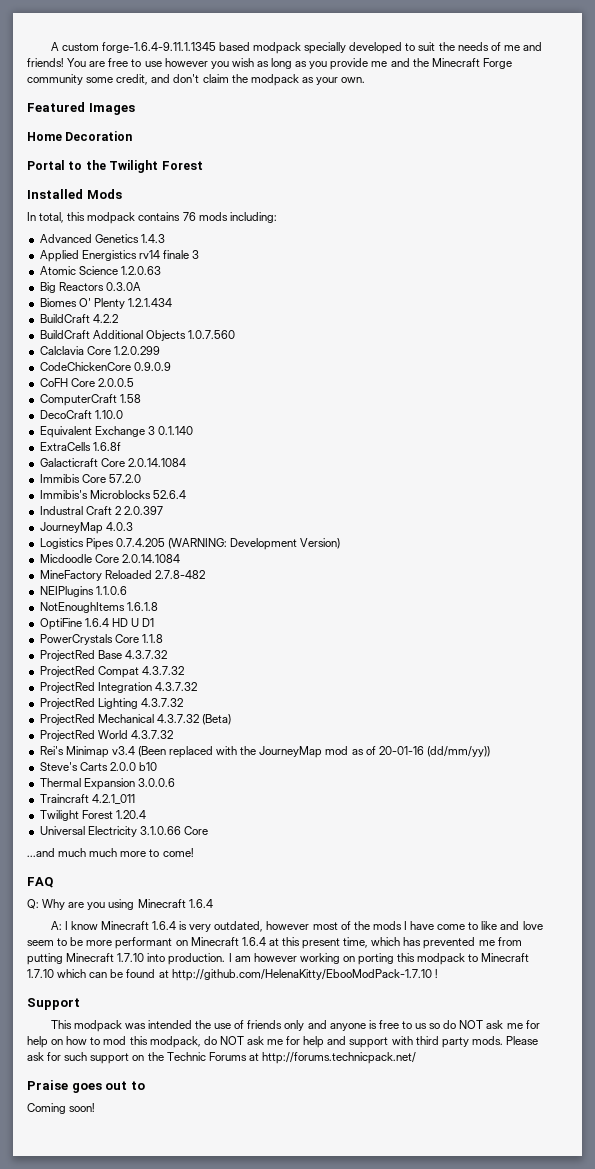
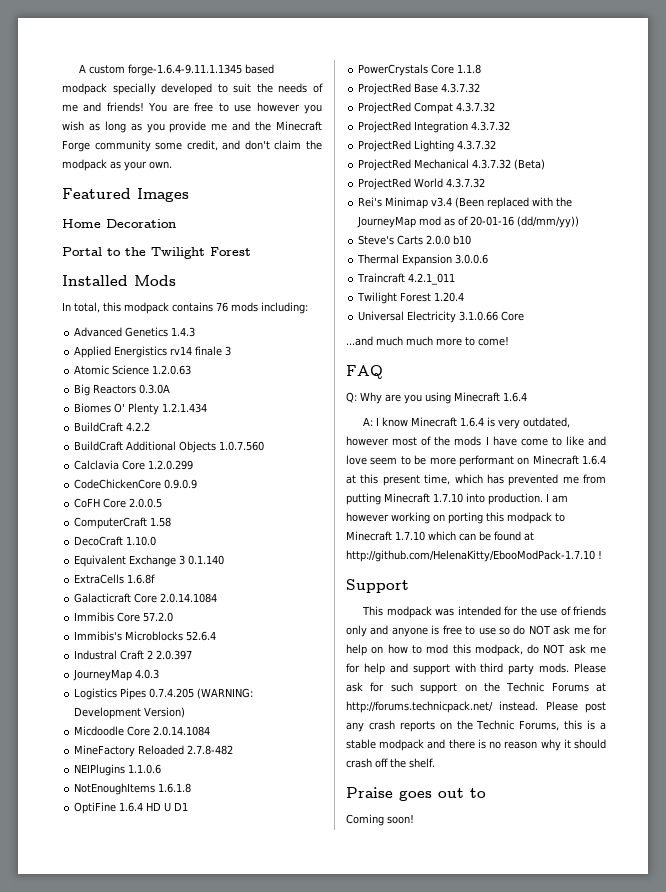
(192, 1024) none -> [504,606,519,616] for
[415,1023,428,1029] us -> [478,627,496,635] use
(416, 1058) none -> [499,701,606,713] [346,720,606,732] [346,739,606,751] [346,758,435,768] instead. Please post any crash reports on the Technic Forums, this is a stable modpack and there is no reason why it should crash off the shelf.

